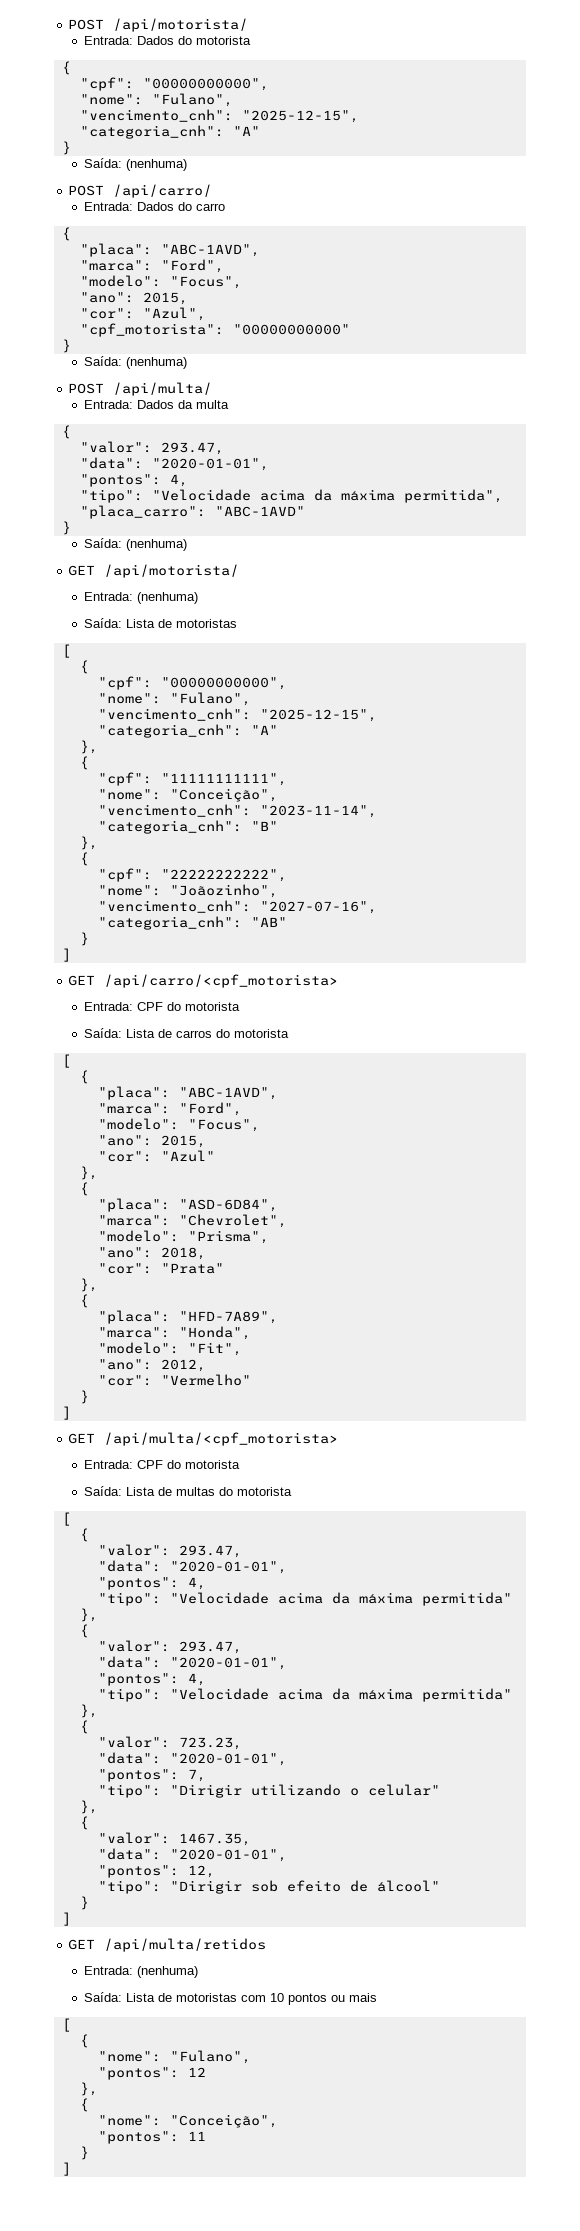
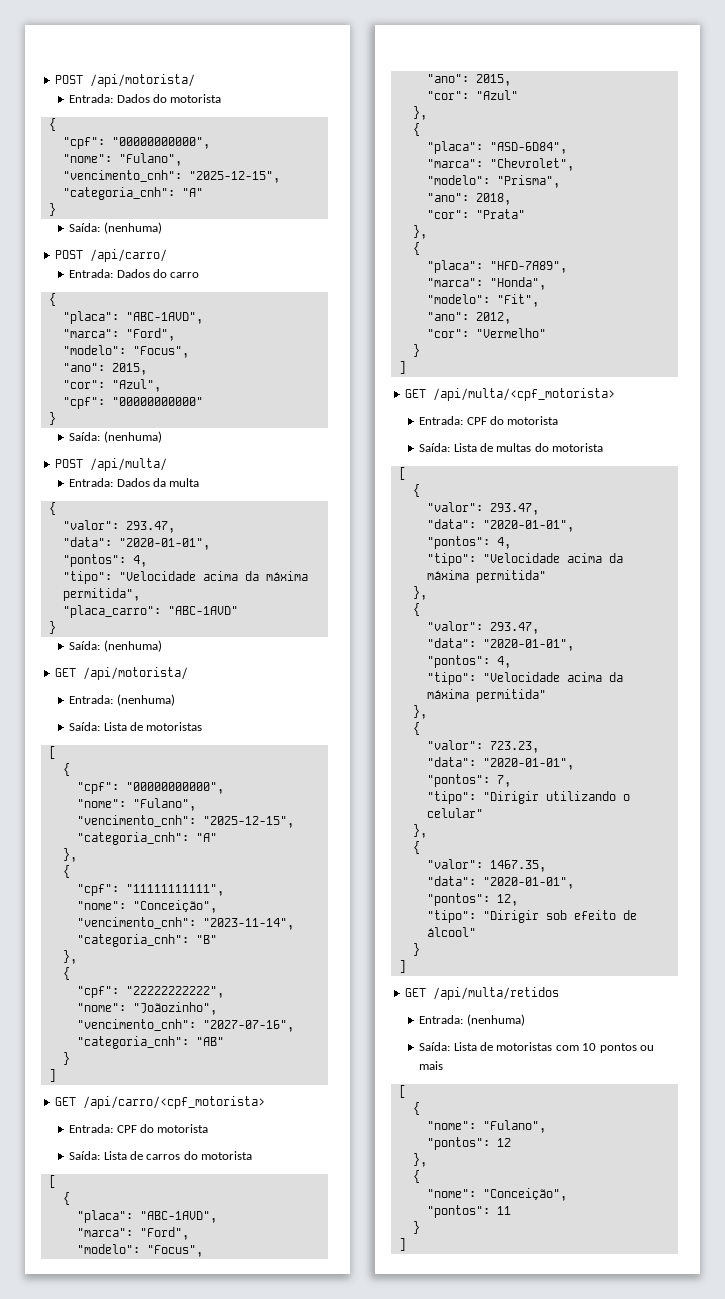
[79,323,224,337] "cpf_motorista": -> [62,397,105,409] "cpf":

